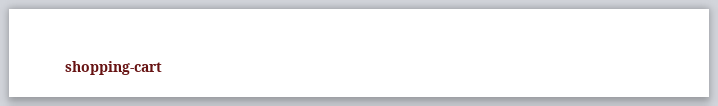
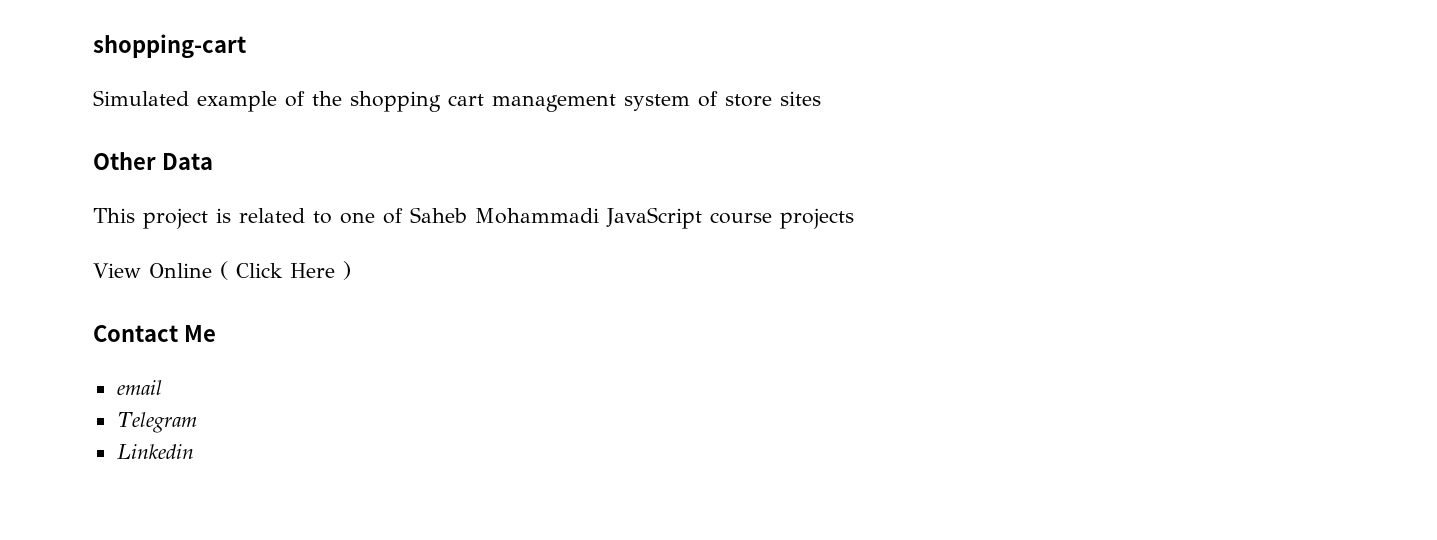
(162, 68) none -> [93,90,821,112] [93,152,213,170] [93,207,854,229] [93,261,351,280] [93,325,216,342] [116,380,162,395] [116,412,197,433] [116,444,194,459] // Simulated example of the shopping cart management system of store sites // Other Data // This project is related to one of Saheb Mohammadi JavaScript course projects // View Online ( Click Here ) // Contact Me // email // Telegram // Linkedin

